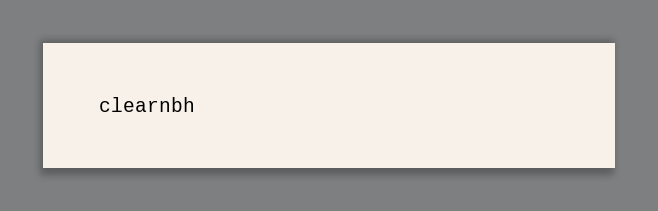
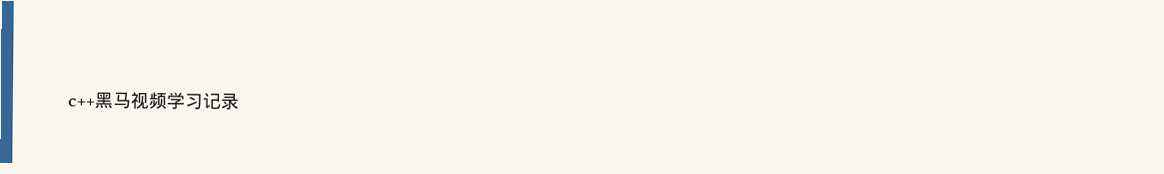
[99,97,195,112] clearnbh -> [67,91,239,110] c++黑马视频学习记录

